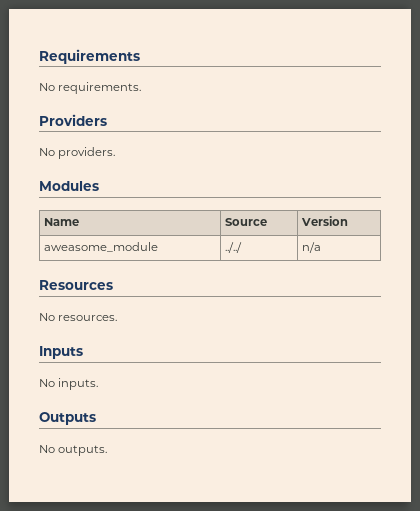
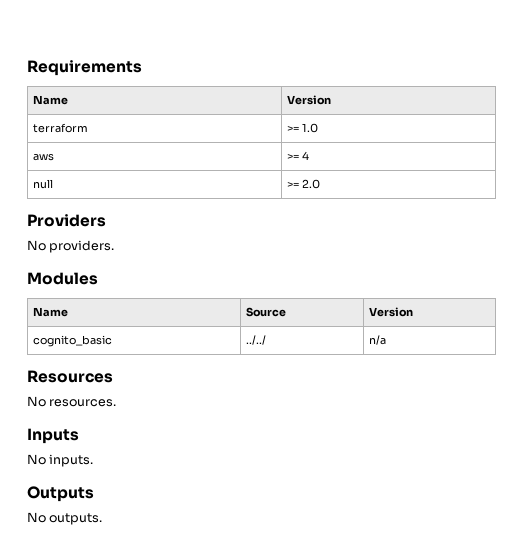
[39,82,142,94] // No requirements. -> [32,95,68,105] [286,95,331,105] [32,123,88,133] [286,123,318,133] [32,153,54,161] [286,151,309,160] [32,179,53,189] [286,179,320,189] // Name | Version // terraform | >= 1.0 // aws | >= 4 // null | >= 2.0
[44,242,159,252] aweasome_module -> [32,335,112,347] cognito_basic

